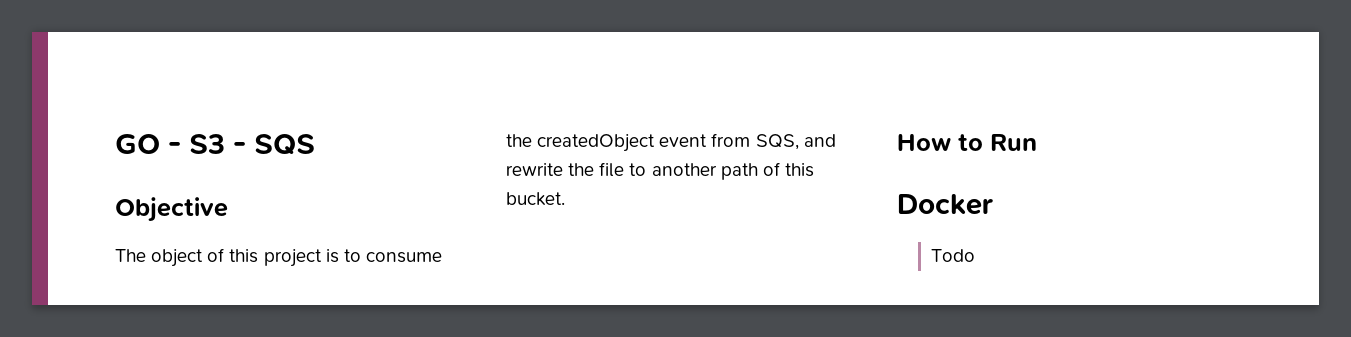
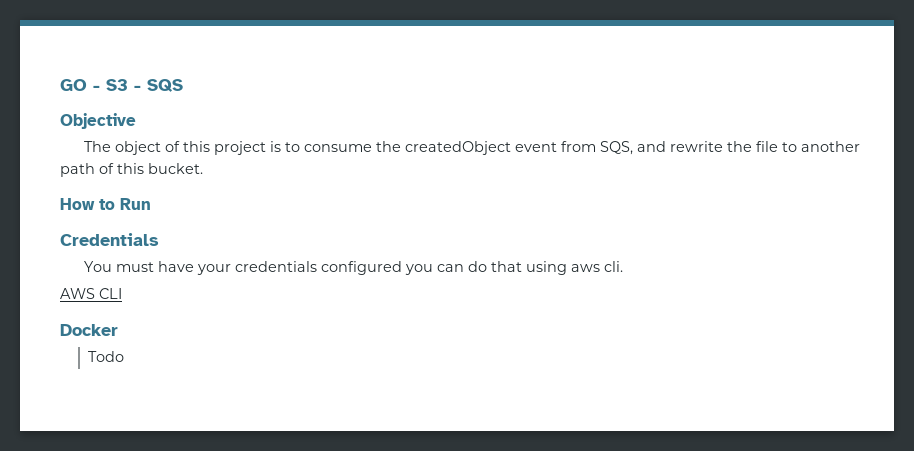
(1037, 142) none -> [60,233,159,246] [83,261,623,275] [60,288,122,299] // Credentials // You must have your credentials configured you can do that using aws cli. // AWS CLI

